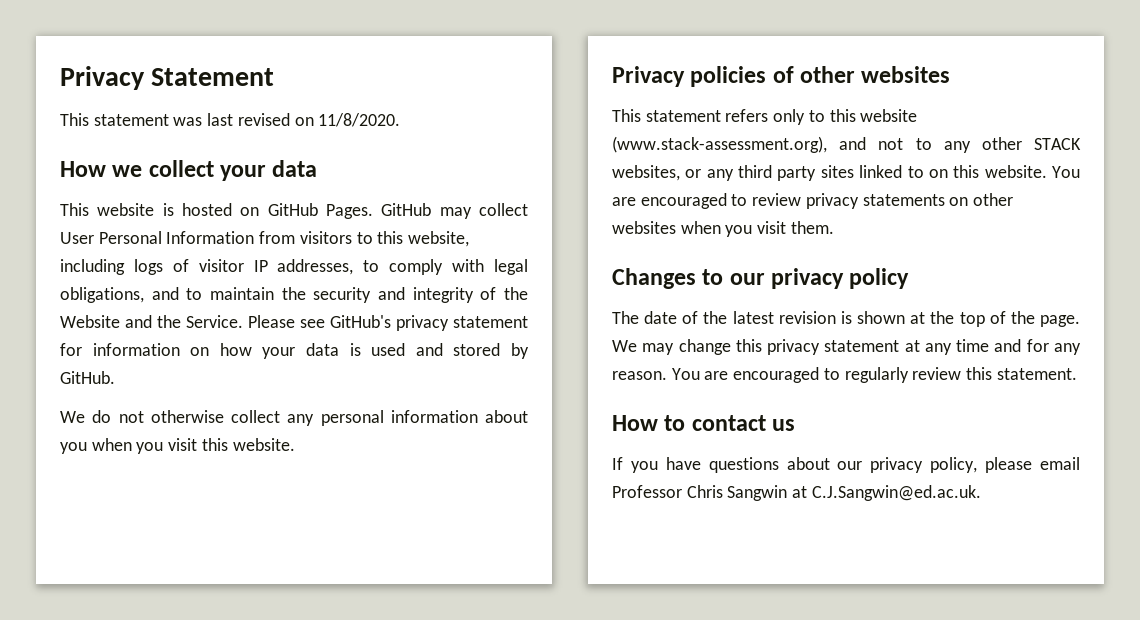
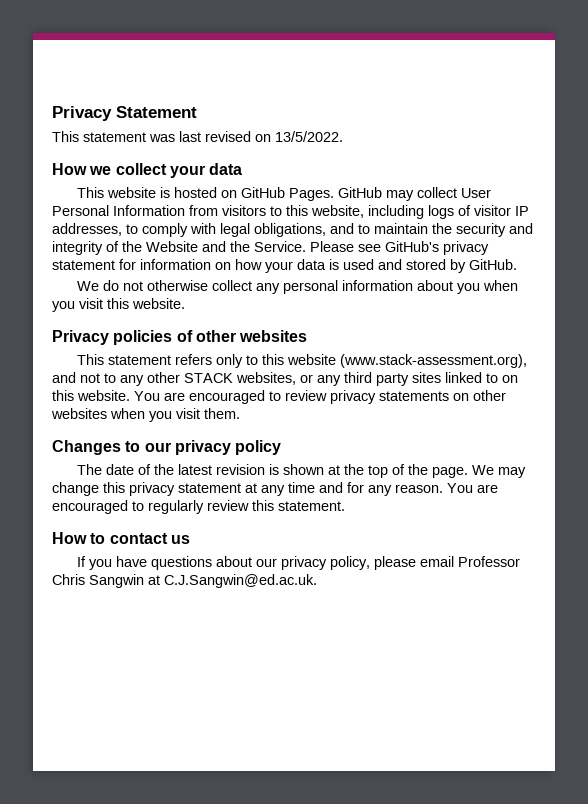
[318,113,401,127] 11/8/2020. -> [275,131,343,142] 13/5/2022.

